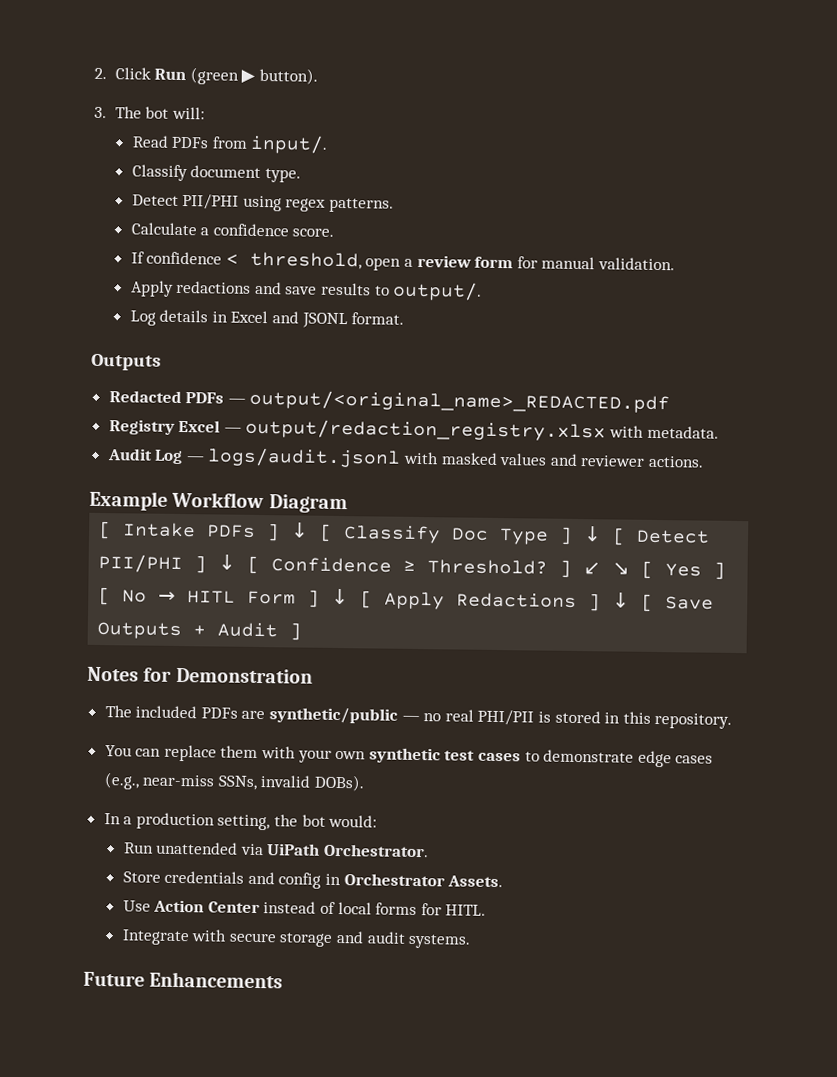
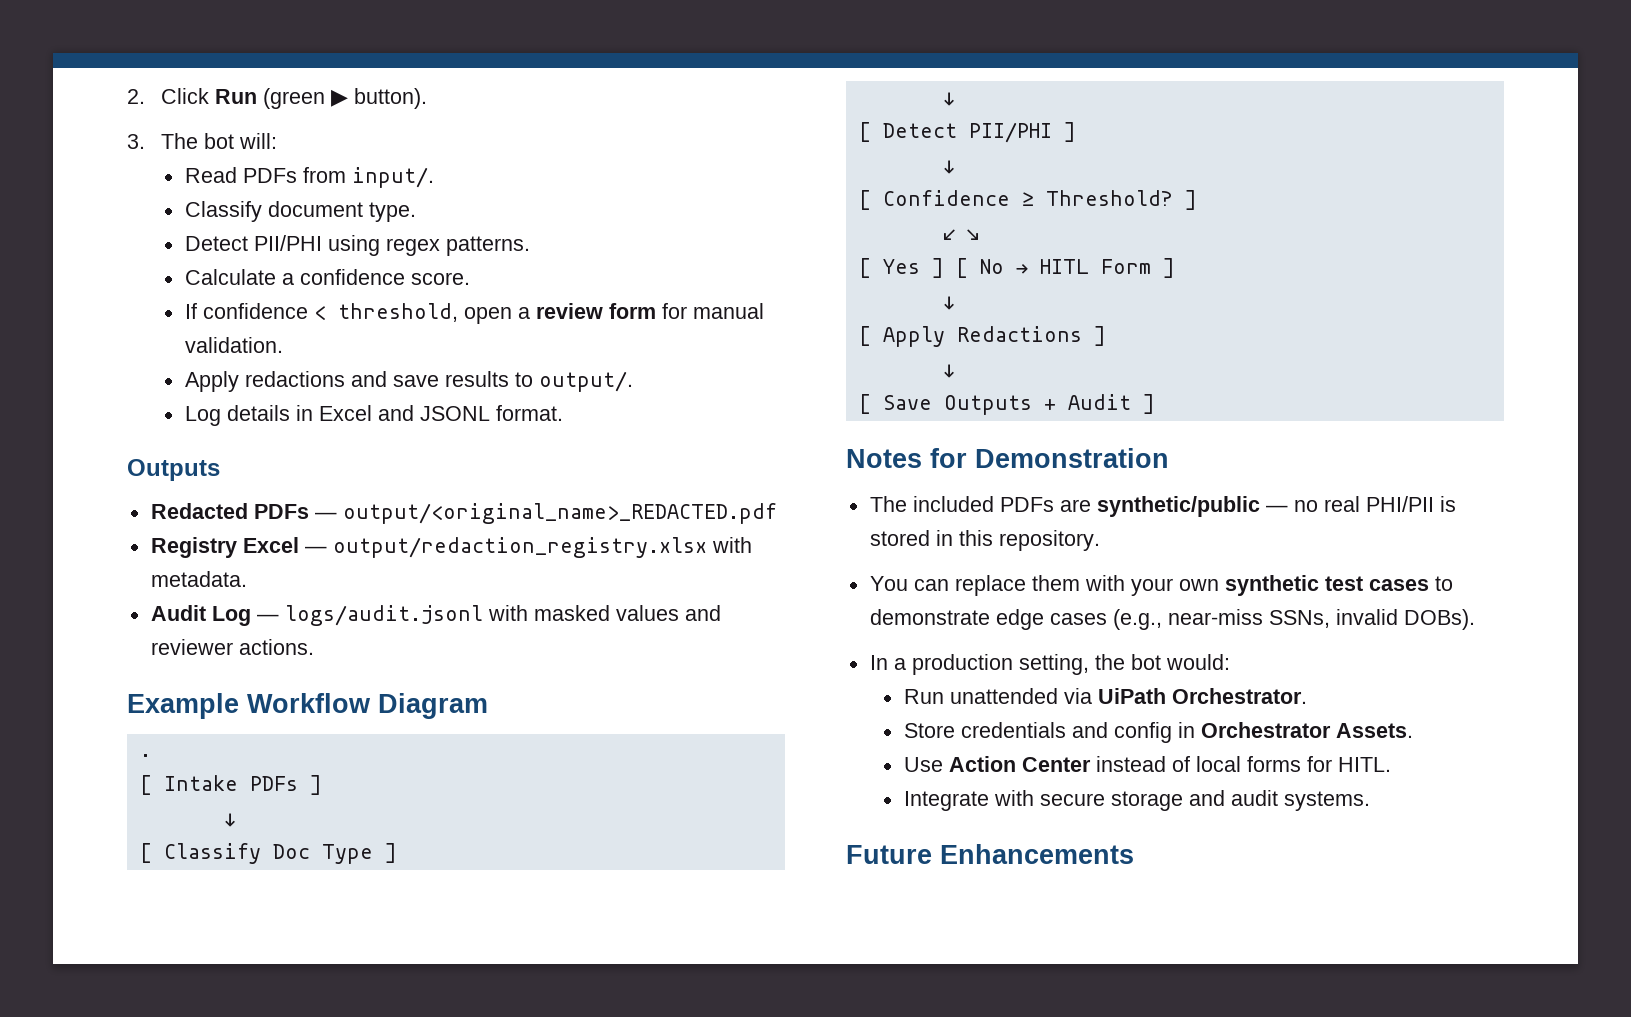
(348, 504) none -> [139,754,151,757] // .
[291,522,310,538] ↓ -> [223,813,236,827] // ↓ //
[583,526,603,542] ↓ -> [942,92,955,106] // ↓ //
[218,554,237,570] ↓ -> [942,160,955,174] // ↓ //
(573, 568) none -> (1197, 200) //
(631, 568) none -> (979, 234) //
[331,588,350,605] ↓ -> [942,296,955,310] // ↓ //
[612,592,631,608] ↓ -> [942,364,955,378] // ↓ //

